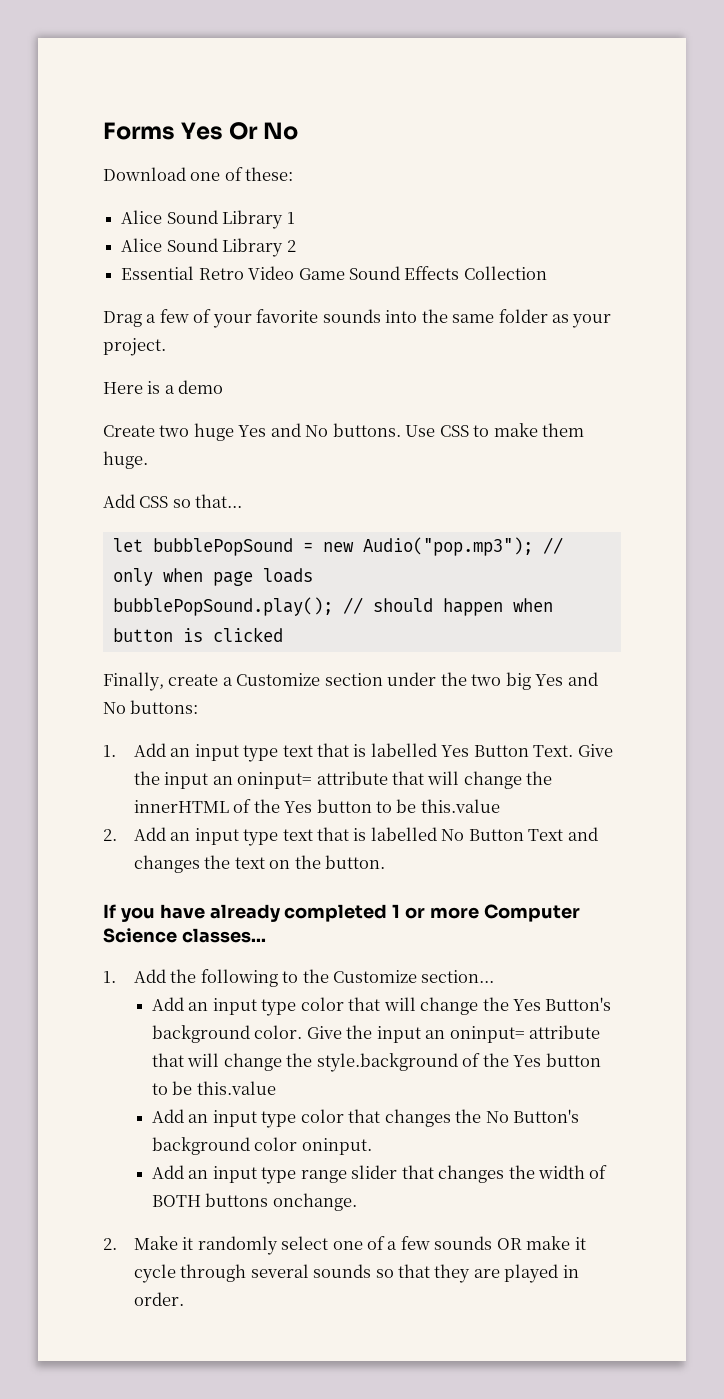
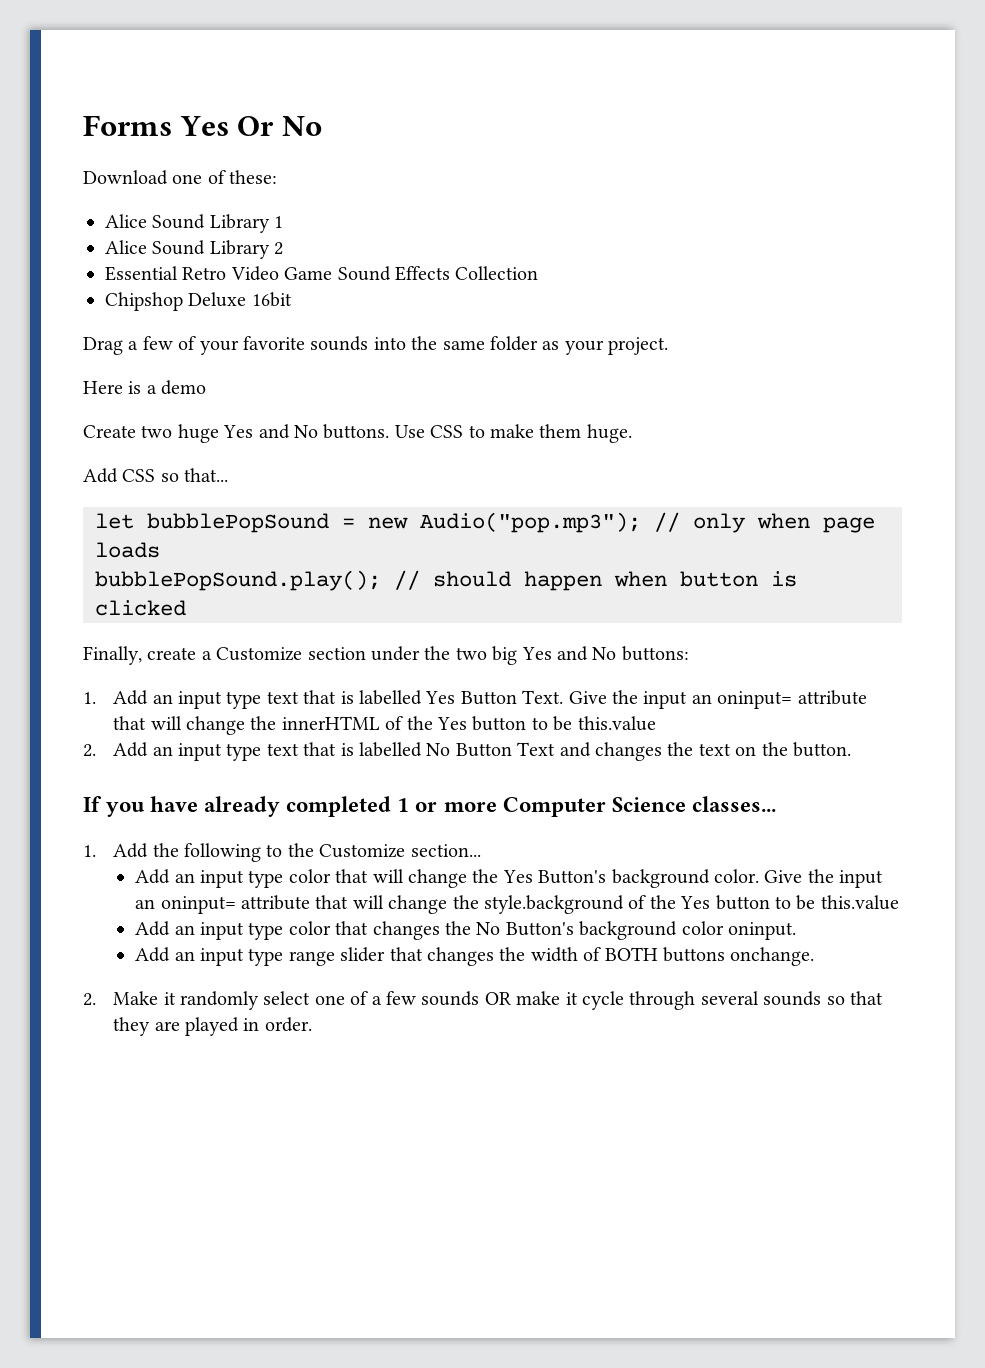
(547, 273) none -> [105,292,292,311] // Chipshop Deluxe 16bit

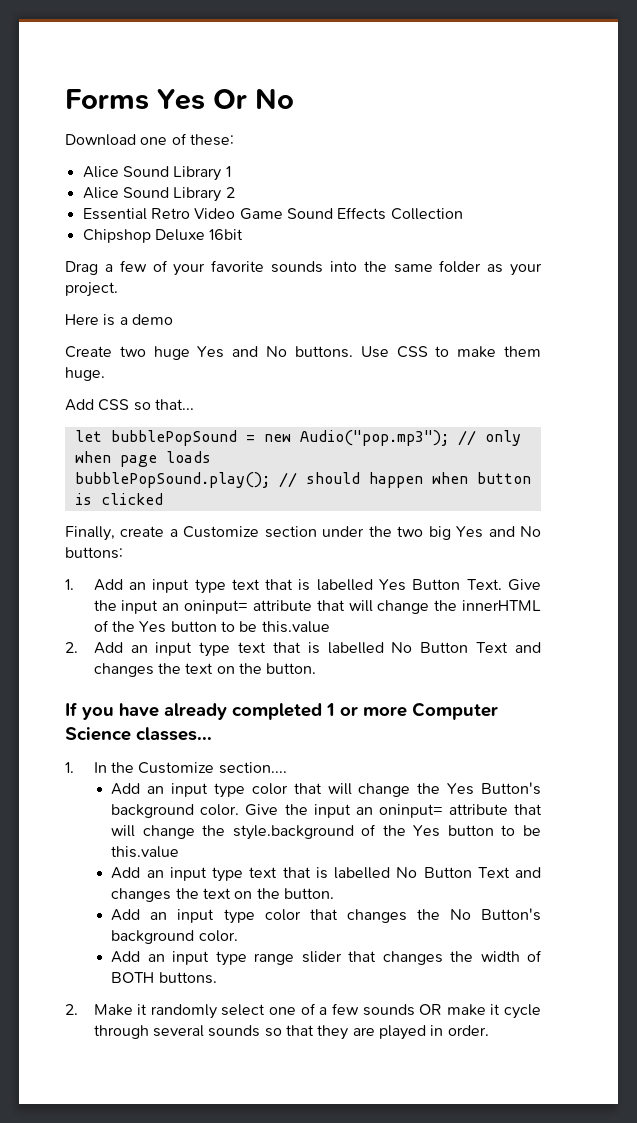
[113,843,283,862] Add the following to -> [93,762,107,773] In
[410,844,481,857] section... -> [218,762,287,774] section....
(899, 902) none -> [111,867,541,882] [111,888,334,902] // Add an input type text that is labelled No Button Text and changes the text on the button.
[681,921,797,940] color oninput. -> [198,930,238,942] color.
[663,947,815,966] buttons onchange. -> [158,972,217,984] buttons.

